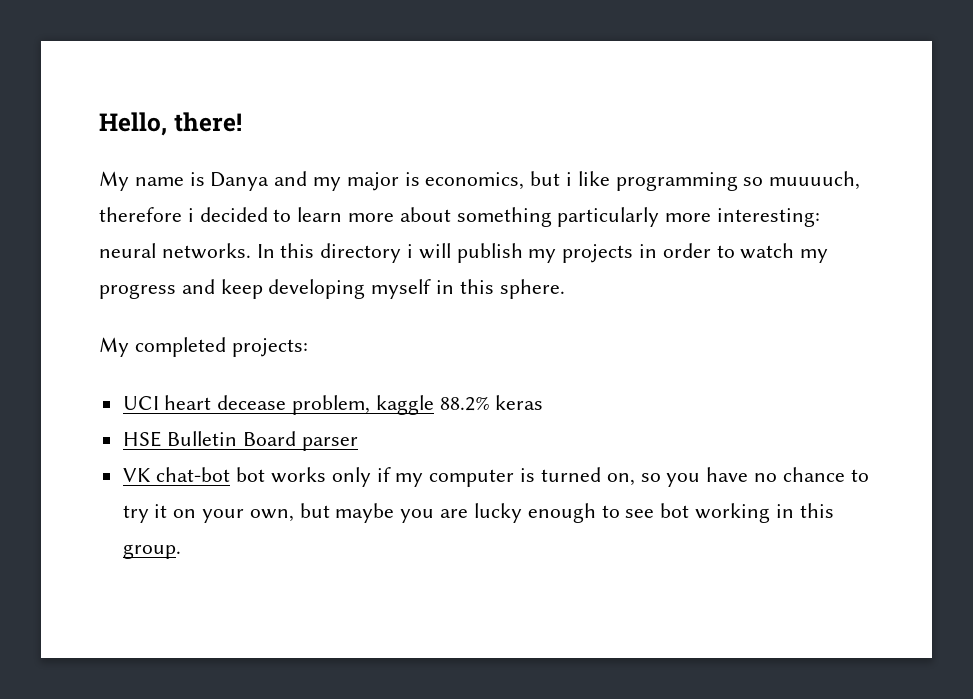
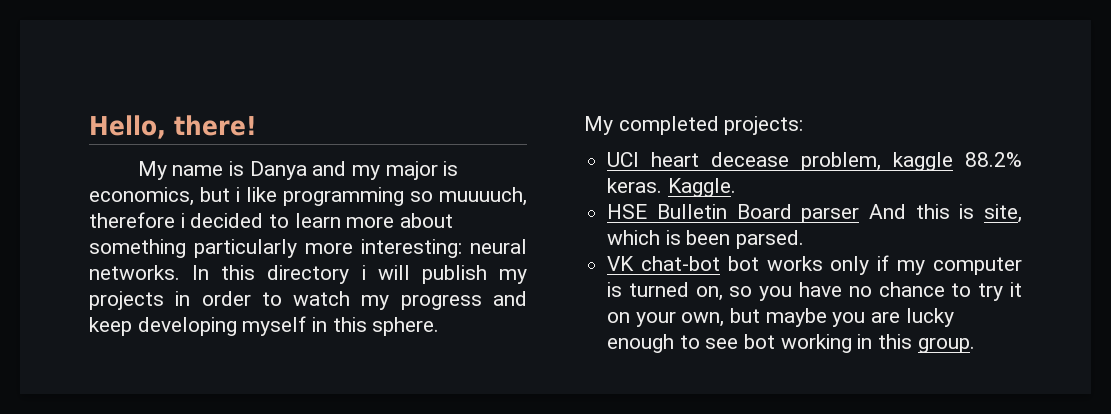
[495,395,544,410] keras -> [607,178,736,197] keras. Kaggle.
(359, 444) none -> [868,204,1022,223] [607,230,805,249] And this is site, which is been parsed.

